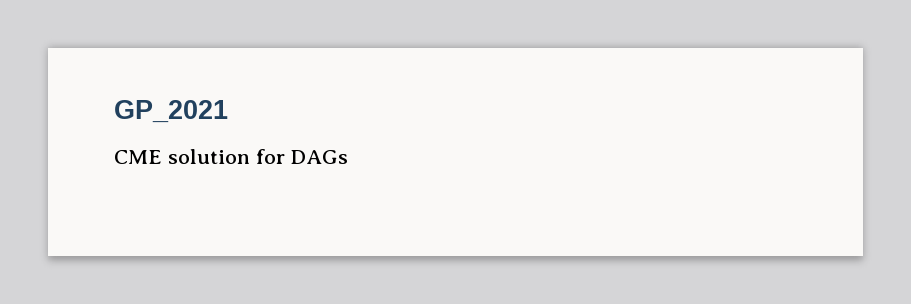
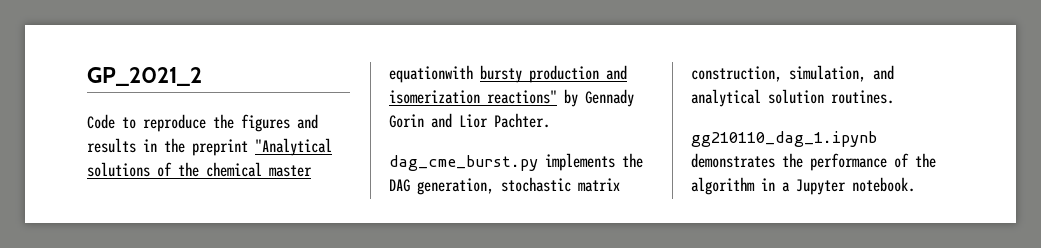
[114,100,228,123] [114,149,349,164] GP_2021 // CME solution for DAGs -> [87,67,202,86] [87,114,318,132] [87,138,332,156] [87,162,312,177] [389,65,627,83] [389,89,634,107] [389,113,550,128] [389,153,643,171] [389,177,620,195] [691,65,894,82] [691,89,894,107] [691,131,877,147] [691,153,936,171] [691,177,915,195] GP_2021_2 // Code to reproduce the figures and results in the preprint "Analytical solutions of the chemical master equationwith bursty production and isomerization reactions" by Gennady Gorin and Lior Pachter. // dag_cme_burst.py implements the DAG generation, stochastic matrix construction, simulation, and analytical solution routines. // gg210110_dag_1.ipynb demonstrates the performance of the algorithm in a Jupyter notebook.

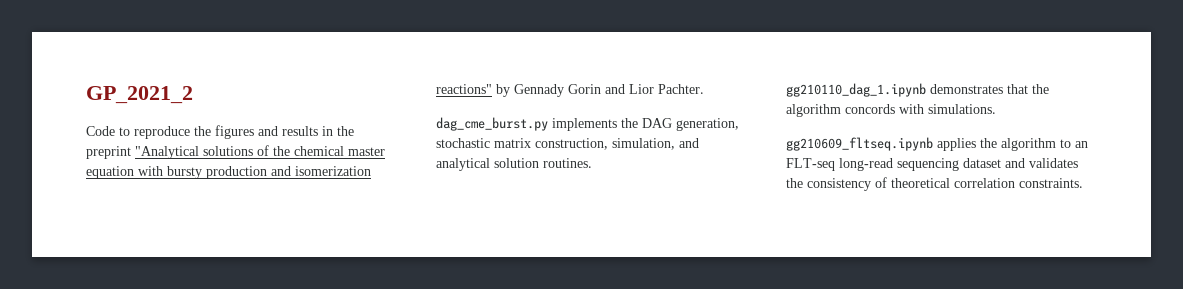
[389,65,473,83] equationwith -> [86,166,163,179] equation with
[782,153,936,171] [691,177,915,195] the performance of the algorithm in a Jupyter notebook. -> [1007,84,1049,94] [786,104,996,117] [786,137,1088,151] [786,158,1078,171] [786,177,1083,191] that the algorithm concords with simulations. // gg210609_fltseq.ipynb applies the algorithm to an FLT-seq long-read sequencing dataset and validates the consistency of theoretical correlation constraints.

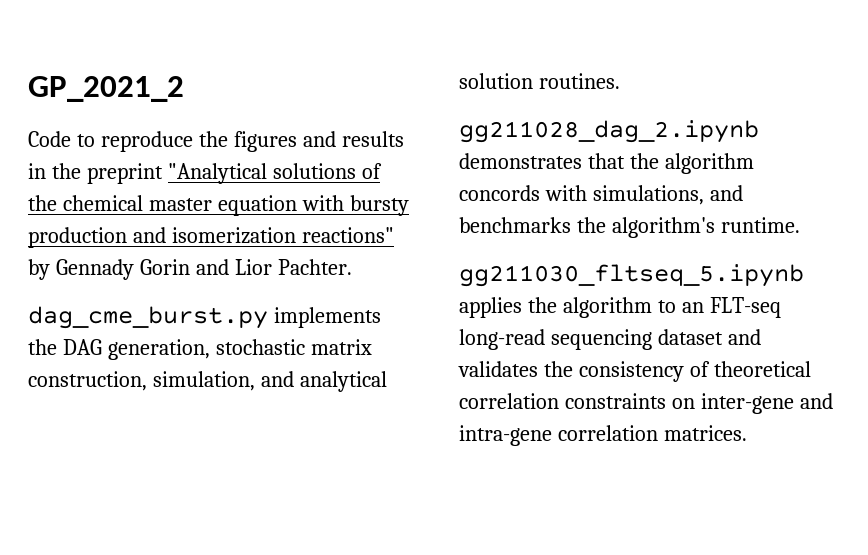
[786,83,926,97] gg210110_dag_1.ipynb -> [459,120,759,143] gg211028_dag_2.ipynb
[928,104,996,114] [786,137,933,151] simulations. // gg210609_fltseq.ipynb -> [592,185,743,205] [459,217,800,238] [459,264,804,287] simulations, and benchmarks the algorithm's runtime. // gg211030_fltseq_5.ipynb
[1019,178,1083,188] constraints. -> [564,393,833,414] [459,425,747,446] constraints on inter-gene and intra-gene correlation matrices.

